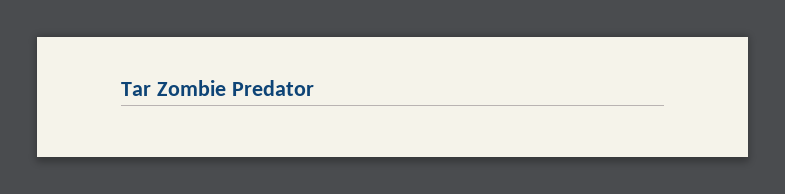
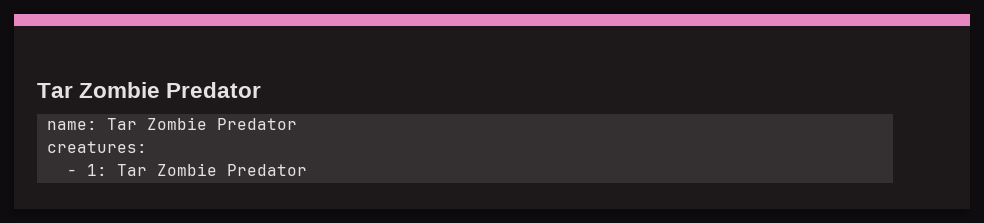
[121,80,314,96] Tar Zombie Predator -> [37,82,262,98] [46,117,297,130] [46,141,147,153] [66,163,307,176] Tar Zombie Predator // name: Tar Zombie Predator // creatures: // - 1: Tar Zombie Predator

